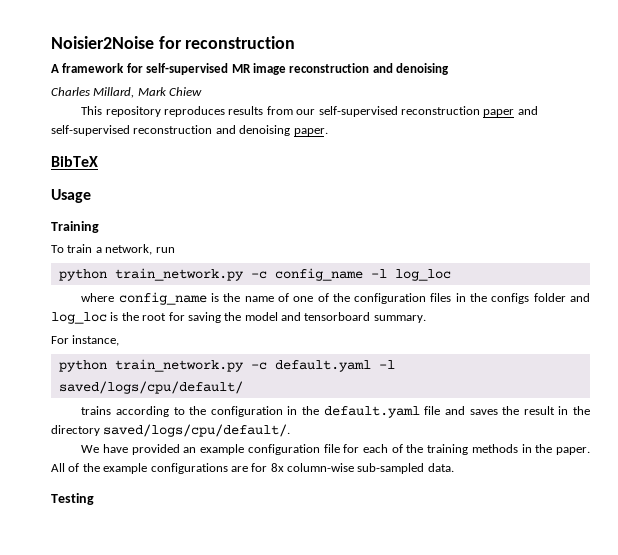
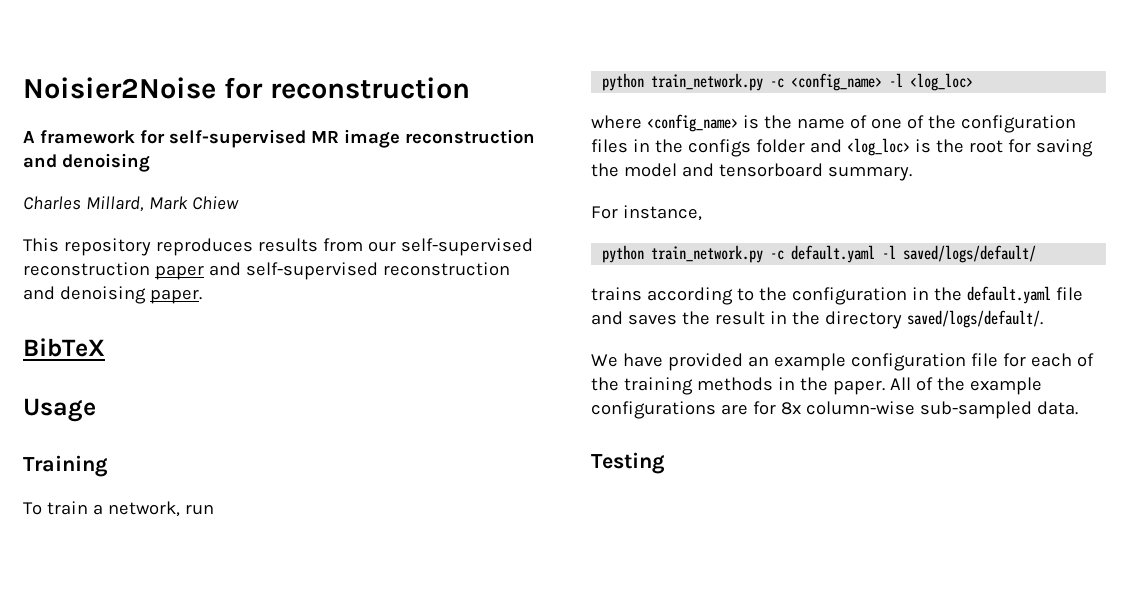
[274,268,451,281] config_name -l log_loc -> [791,73,974,91] <config_name> -l <log_loc>
[118,292,207,305] config_name -> [646,114,738,132] <config_name>
[51,312,107,324] log_loc -> [846,138,910,156] <log_loc>
[58,381,243,394] saved/logs/cpu/default/ -> [903,245,1037,263] saved/logs/default/
[103,424,291,437] saved/logs/cpu/default/. -> [906,310,1043,328] saved/logs/default/.

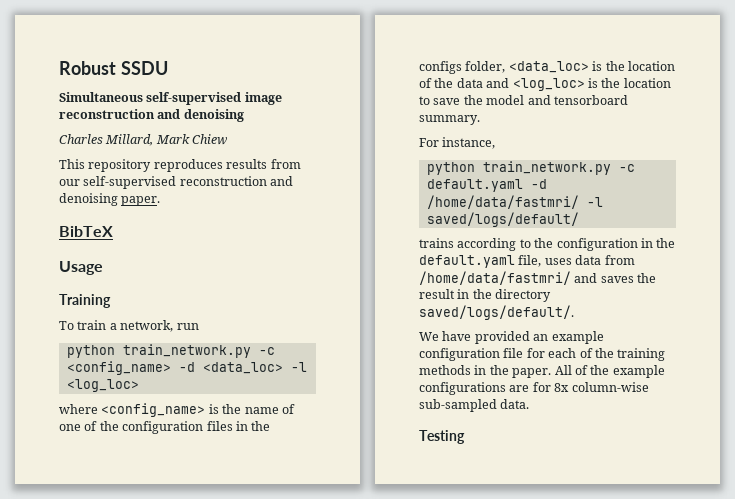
[23,77,470,99] [23,129,339,148] Noisier2Noise for reconstruction // A framework for self-supervised MR -> [59,61,168,75] [59,92,242,105] Robust SSDU // Simultaneous self-supervised
[154,262,510,280] paper and self-supervised reconstruction -> (267, 181) none
(883, 82) none -> [178,362,283,374] -d <data_loc>
[755,139,805,153] folder -> [465,61,675,73] [419,78,483,88] folder, <data_loc> is the location of the data
[968,139,1093,157] root for saving -> [623,78,671,88] [419,96,461,105] location to save
(876, 254) none -> [530,179,547,189] [426,195,579,209] -d /home/data/fastmri/
[1055,287,1083,301] file -> [518,255,635,267] [419,271,571,285] file, uses data from /home/data/fastmri/

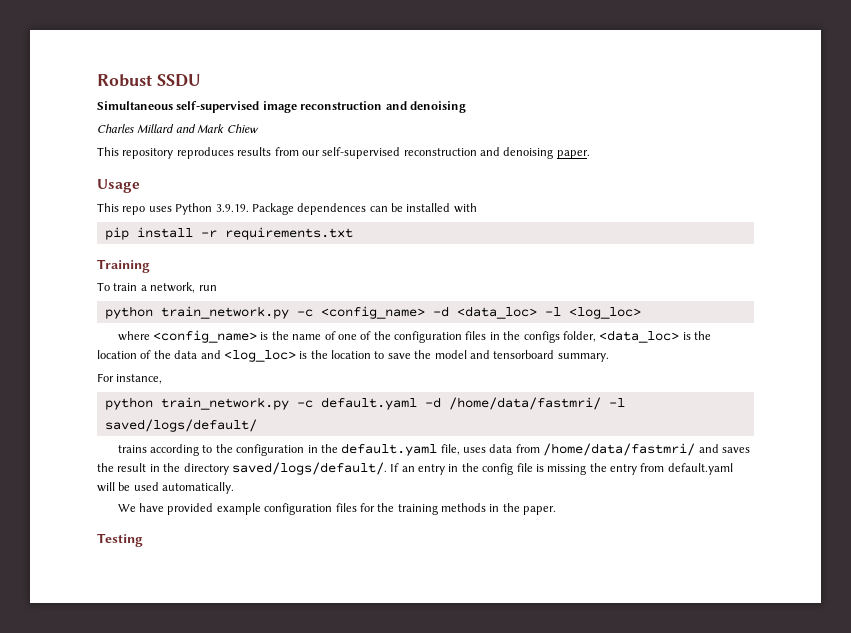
[105,134,154,146] Millard, -> [137,124,196,133] Millard and
[59,226,113,237] [59,261,103,275] BibTeX // Usage -> [97,179,140,193] [97,203,477,215] [104,227,353,240] Usage // This repo uses Python 3.9.19. Package dependences can be installed with // pip install -r requirements.txt
(574, 312) none -> [390,463,733,475] [97,482,235,494] If an entry in the config file is missing the entry from default.yaml will be used automatically.
[533,334,549,341] an -> (214, 509) none
[503,348,593,358] file for each of -> [335,503,375,512] files for
[554,365,665,378] [419,382,649,395] [419,399,530,412] All of the example configurations are for 8x column-wise sub-sampled data. -> (557, 510) none

